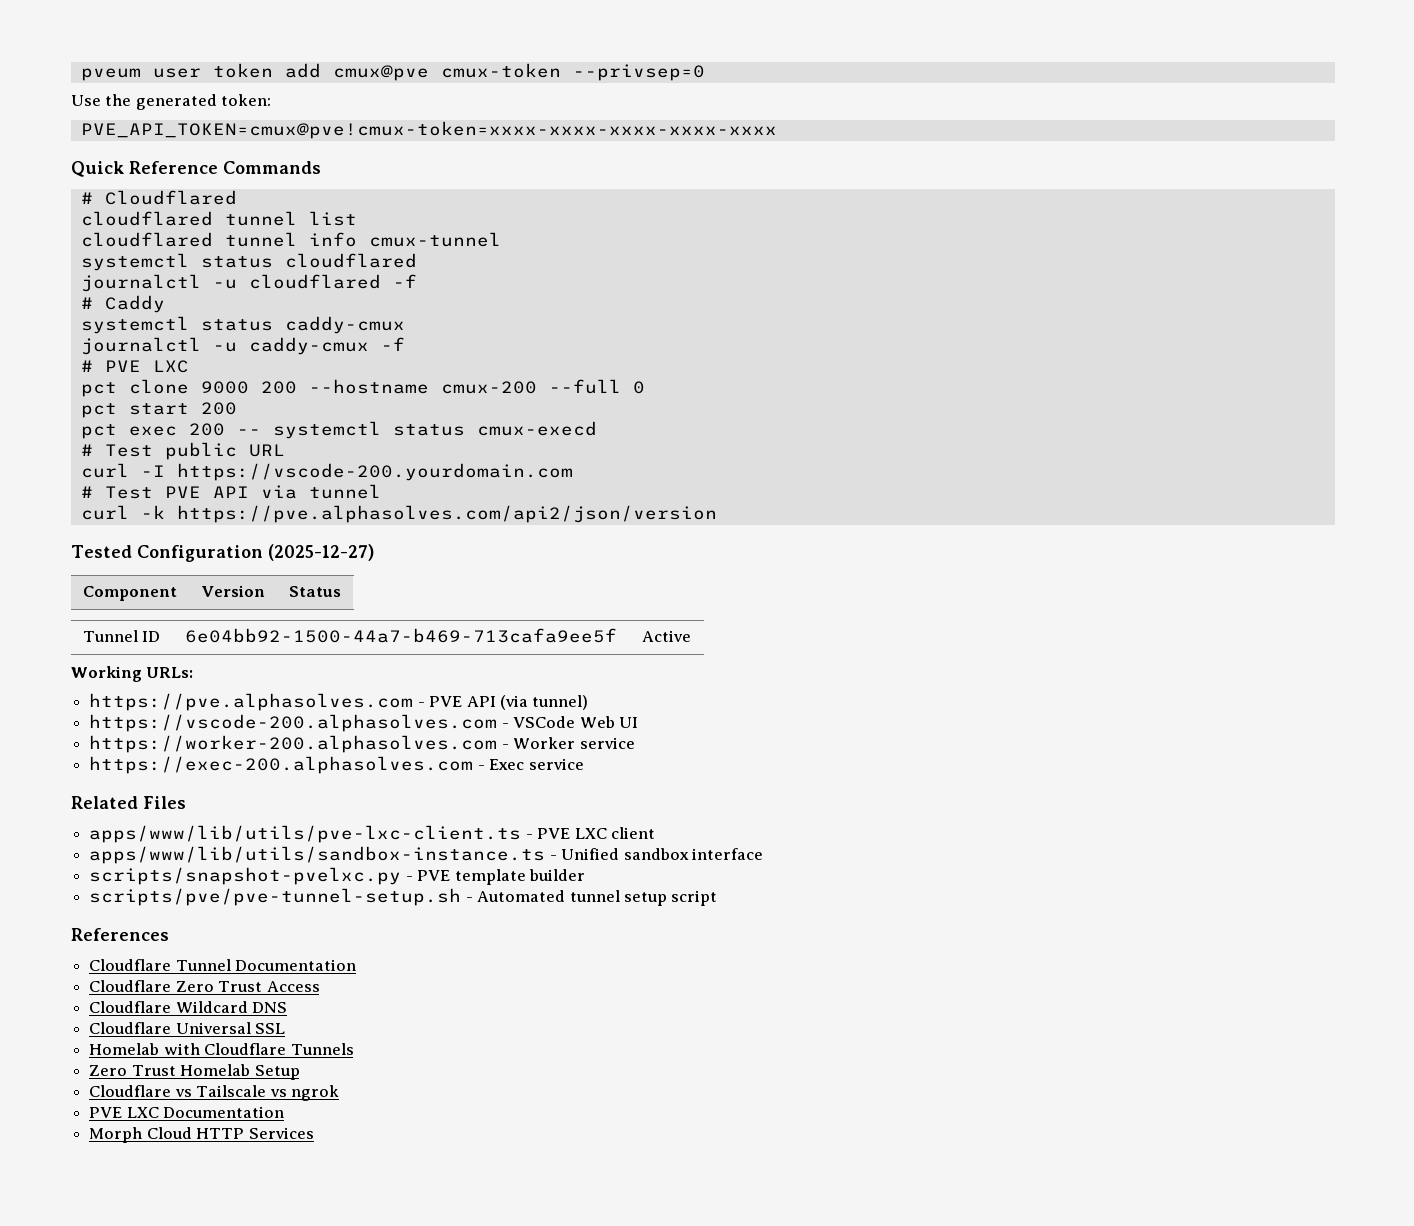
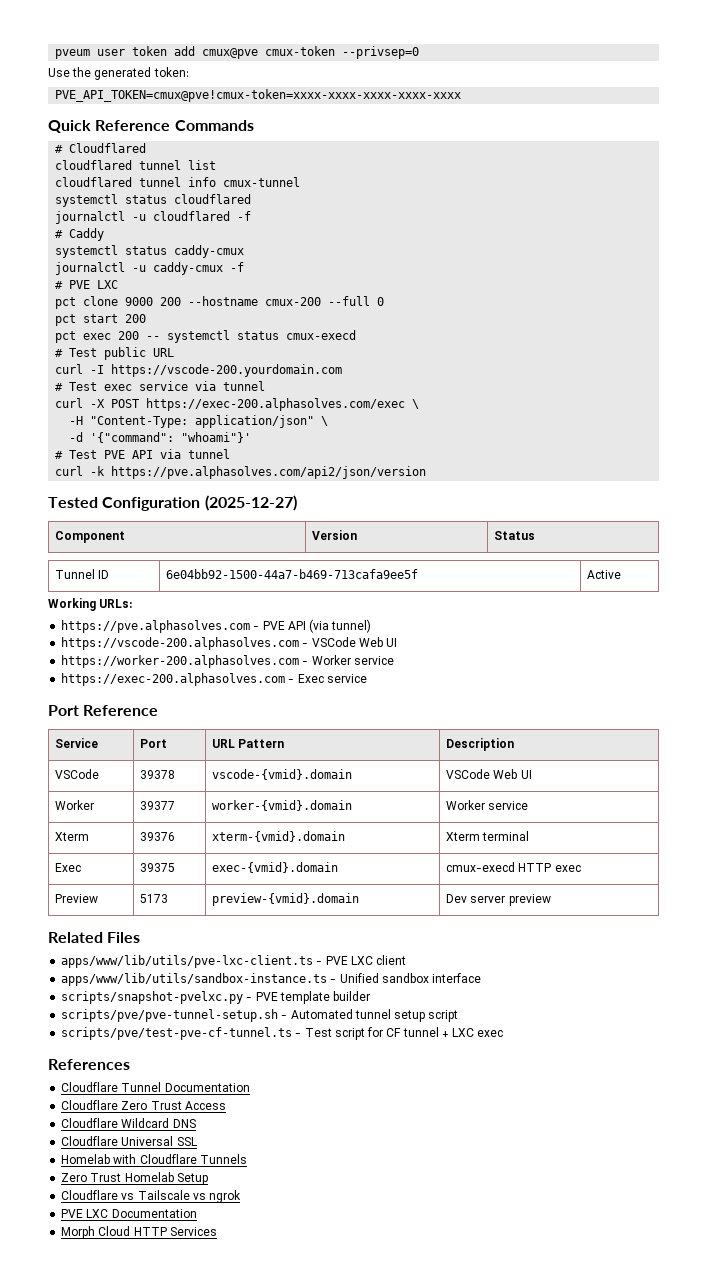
(573, 472) none -> [55,381,266,391] [55,398,420,411] [69,415,329,428] [69,432,252,443] // # Test exec service via tunnel // curl -X POST https://exec-200.alphasolves.com/exec \ // -H "Content-Type: application/json" \ // -d '{"command": "whoami"}'
(584, 764) none -> [48,705,159,716] [55,738,99,748] [140,739,168,748] [212,739,285,748] [446,738,515,751] [55,769,100,779] [140,770,176,779] [212,769,353,780] [446,769,532,779] [55,800,95,810] [140,801,176,810] [212,800,353,811] [446,800,529,810] [55,832,90,841] [140,832,176,841] [212,831,346,842] [446,831,530,841] [55,863,82,872] [140,863,176,872] [212,862,339,873] [446,862,581,872] [55,894,99,903] [140,894,169,903] [212,893,360,906] [446,894,551,906] // Port Reference // Service | Port | URL Pattern | Description // VSCode | 39378 | vscode-{vmid}.domain | VSCode Web UI // Worker | 39377 | worker-{vmid}.domain | Worker service // Xterm | 39376 | xterm-{vmid}.domain | Xterm terminal // Exec | 39375 | exec-{vmid}.domain | cmux-execd HTTP exec // Preview | 5173 | preview-{vmid}.domain | Dev server preview
(718, 898) none -> [61,1027,504,1040] // scripts/pve/test-pve-cf-tunnel.ts - Test script for CF tunnel + LXC exec

